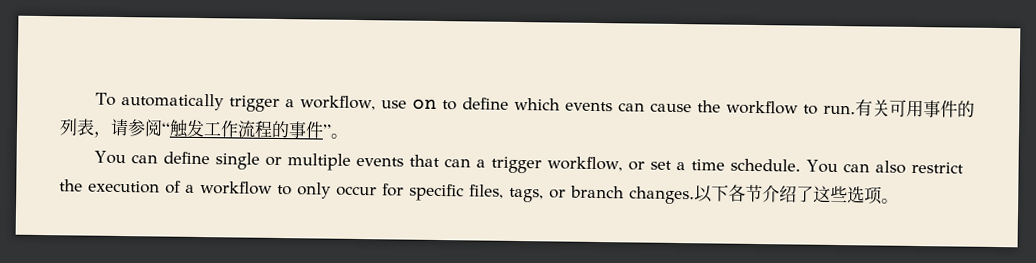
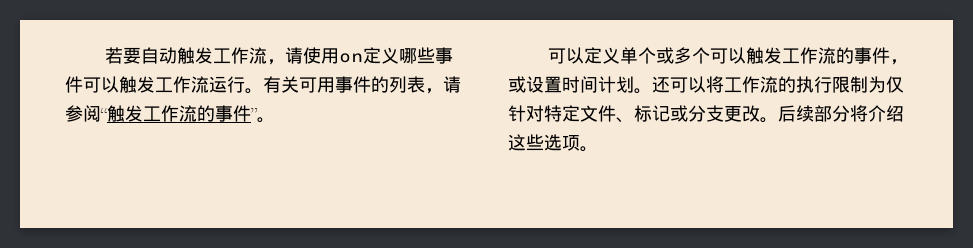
[95,92,857,115] To automatically trigger a workflow, use on to define which events can cause the workflow to run. -> [104,47,453,65] [65,76,263,94] 若要自动触发工作流，请使用on定义哪些事件可以触发工作流运行。
[254,120,273,138] 程 -> (197, 113) none
[94,150,965,174] [59,179,814,205] You can define single or multiple events that can a trigger workflow, or set a time schedule. You can also restrict the execution of a workflow to only occur for specific files, tags, or branch changes.以下各节介绍了 -> [547,47,908,65] [508,76,904,94] [508,105,904,123] 可以定义单个或多个可以触发工作流的事件，或设置时间计划。还可以将工作流的执行限制为仅针对特定文件、标记或分支更改。后续部分将介绍

